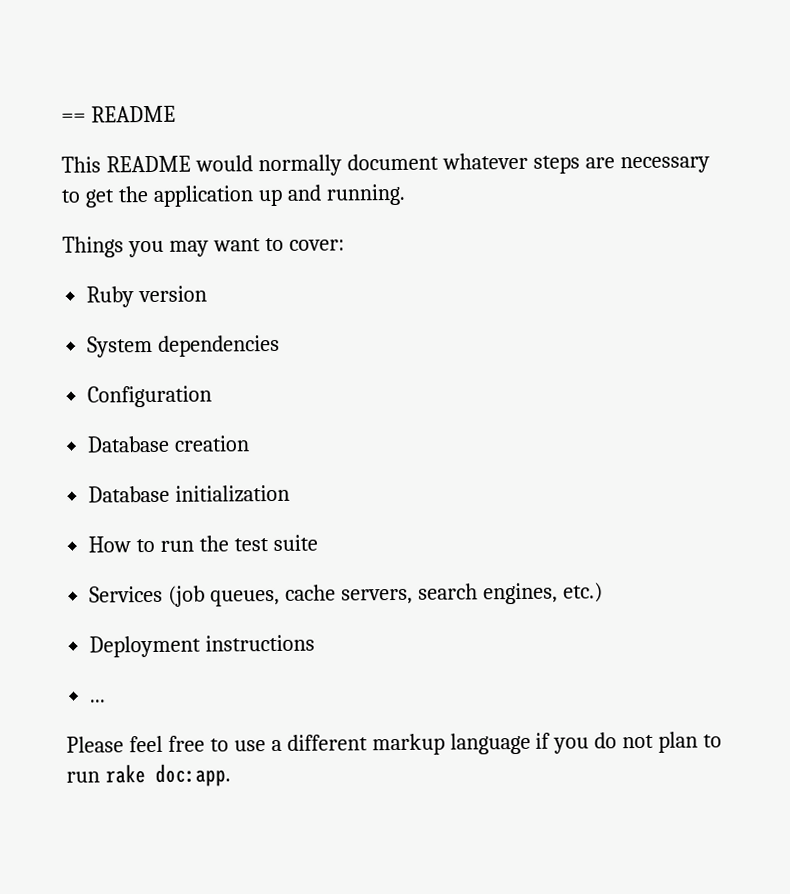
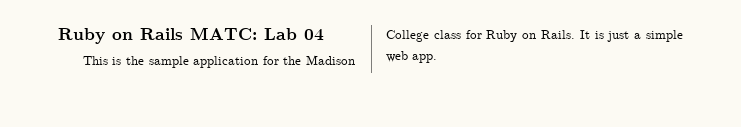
[61,105,176,123] [61,152,710,177] [61,183,406,208] [62,236,345,258] [86,285,208,308] [87,334,281,358] [87,385,213,408] [87,435,251,453] [88,484,291,503] [88,534,318,553] [89,582,603,607] [89,634,316,658] [90,699,107,703] [66,731,723,756] [66,763,231,787] == README // This README would normally document whatever steps are necessary to get the application up and running. // Things you may want to cover: // Ruby version // System dependencies // Configuration // Database creation // Database initialization // How to run the test suite // Services (job queues, cache servers, search engines, etc.) // Deployment instructions // ... // Please feel free to use a different markup language if you do not plan to run rake doc:app. -> [58,27,324,44] [82,55,355,68] [386,30,683,42] [386,51,437,63] Ruby on Rails MATC: Lab 04 // This is the sample application for the Madison College class for Ruby on Rails. It is just a simple web app.

